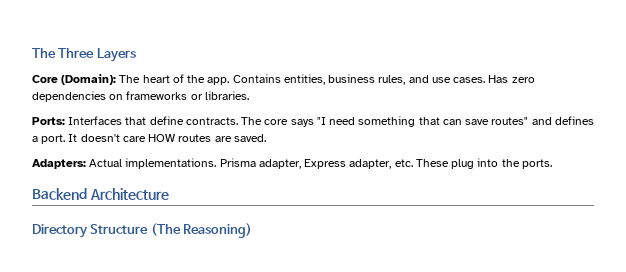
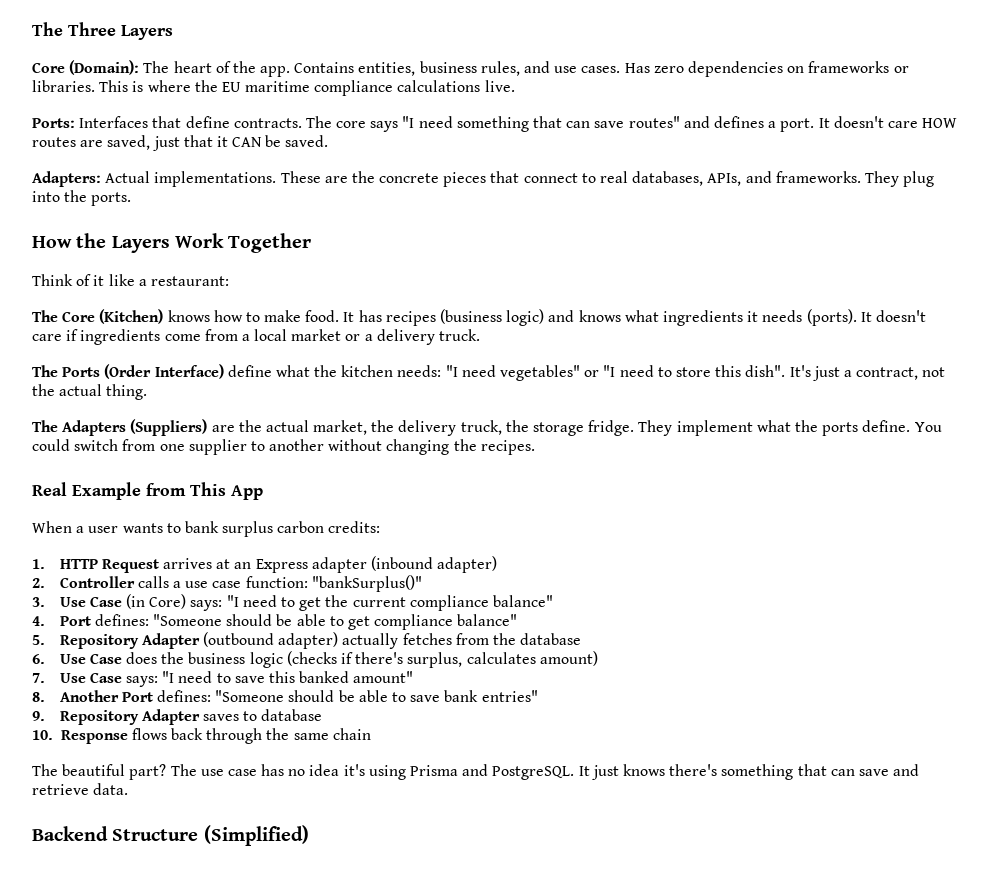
(249, 95) none -> [99,80,515,96] This is where the EU maritime compliance calculations live.
[233,134,266,142] [32,158,552,169] [32,188,169,200] [32,223,253,238] saved. // Adapters: Actual implementations. Prisma adapter, Express adapter, etc. These plug into the ports. // Backend Architecture // Directory Structure (The Reasoning) -> [107,135,329,151] [32,171,935,187] [32,190,132,206] [32,233,312,253] [32,274,229,286] [32,309,926,326] [32,329,481,345] [32,364,946,381] [32,384,148,400] [32,419,942,436] [32,439,535,455] [32,482,263,500] [32,521,381,537] [32,556,498,573] [32,575,422,592] [32,594,553,611] [32,614,518,630] [32,632,582,649] [32,651,598,668] [32,671,414,687] [32,690,538,702] [32,709,323,725] [32,728,371,744] [32,764,920,780] [32,783,129,795] [32,825,309,846] saved, just that it CAN be saved. // Adapters: Actual implementations. These are the concrete pieces that connect to real databases, APIs, and frameworks. They plug into the ports. // How the Layers Work Together // Think of it like a restaurant: // The Core (Kitchen) knows how to make food. It has recipes (business logic) and knows what ingredients it needs (ports). It doesn't care if ingredients come from a local market or a delivery truck. // The Ports (Order Interface) define what the kitchen needs: "I need vegetables" or "I need to store this dish". It's just a contract, not the actual thing. // The Adapters (Suppliers) are the actual market, the delivery truck, the storage fridge. They implement what the ports define. You could switch from one supplier to another without changing the recipes. // Real Example from This App // When a user wants to bank surplus carbon credits: // 1. HTTP Request arrives at an Express adapter (inbound adapter) // 2. Controller calls a use case function: "bankSurplus()" // 3. Use Case (in Core) says: "I need to get the current compliance balance" // 4. Port defines: "Someone should be able to get compliance balance" // 5. Repository Adapter (outbound adapter) actually fetches from the database // 6. Use Case does the business logic (checks if there's surplus, calculates amount) // 7. Use Case says: "I need to save this banked amount" // 8. Another Port defines: "Someone should be able to save bank entries" // 9. Repository Adapter saves to database // 10. Response flows back through the same chain // The beautiful part? The use case has no idea it's using Prisma and PostgreSQL. It just knows there's something that can save and retrieve data. // Backend Structure (Simplified)

